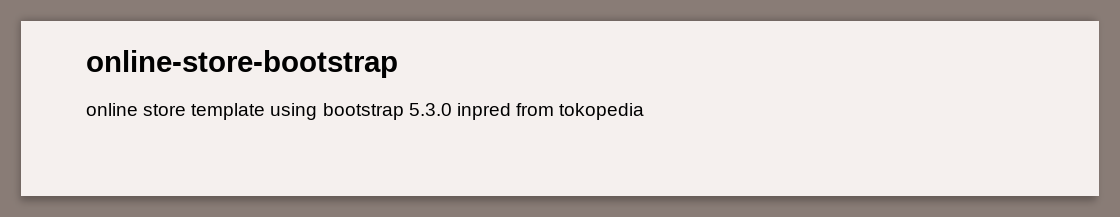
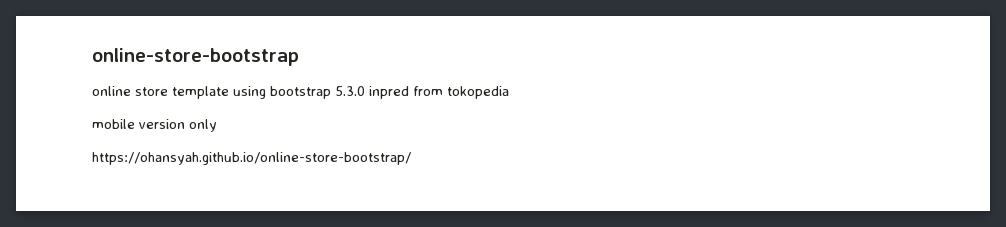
(645, 111) none -> [92,119,217,132] [92,152,411,165] // mobile version only // https://ohansyah.github.io/online-store-bootstrap/

